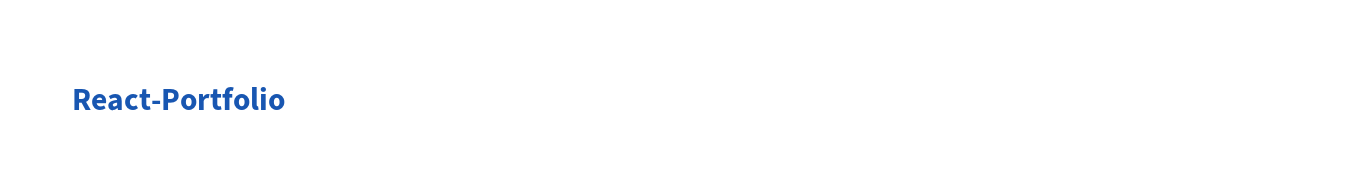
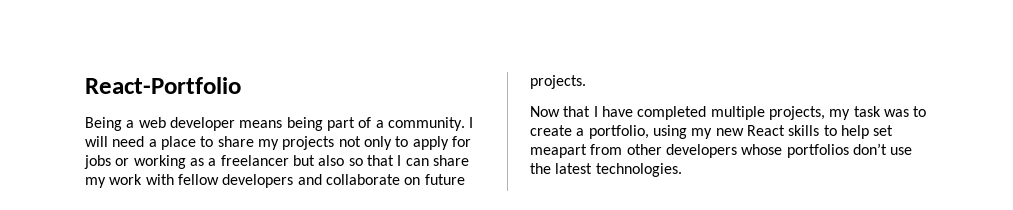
(285, 99) none -> [85,117,474,131] [85,136,471,150] [84,155,469,169] [85,174,465,188] [530,75,586,89] [530,106,927,120] [530,125,894,139] [530,143,913,158] [530,163,682,177] // Being a web developer means being part of a community. I will need a place to share my projects not only to apply for jobs or working as a freelancer but also so that I can share my work with fellow developers and collaborate on future projects. // Now that I have completed multiple projects, my task was to create a portfolio, using my new React skills to help set meapart from other developers whose portfolios don’t use the latest technologies.

